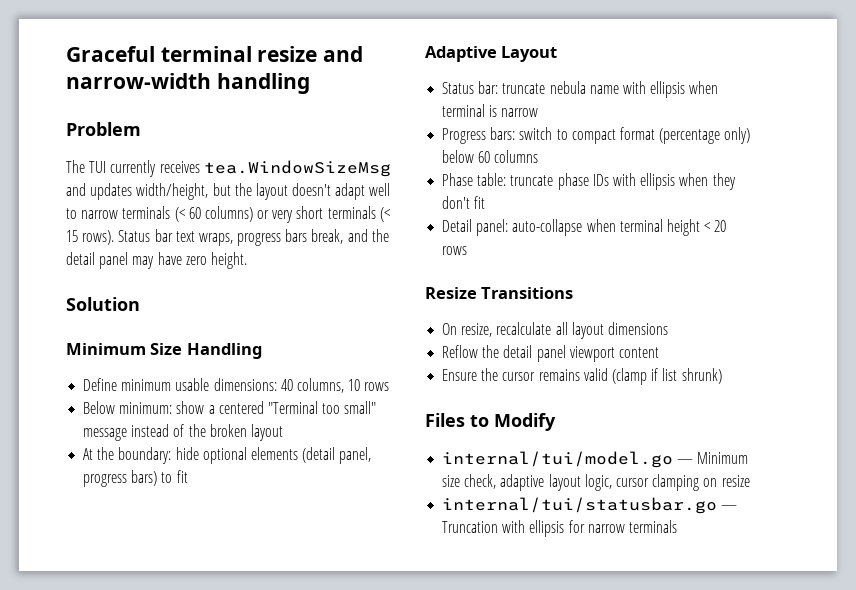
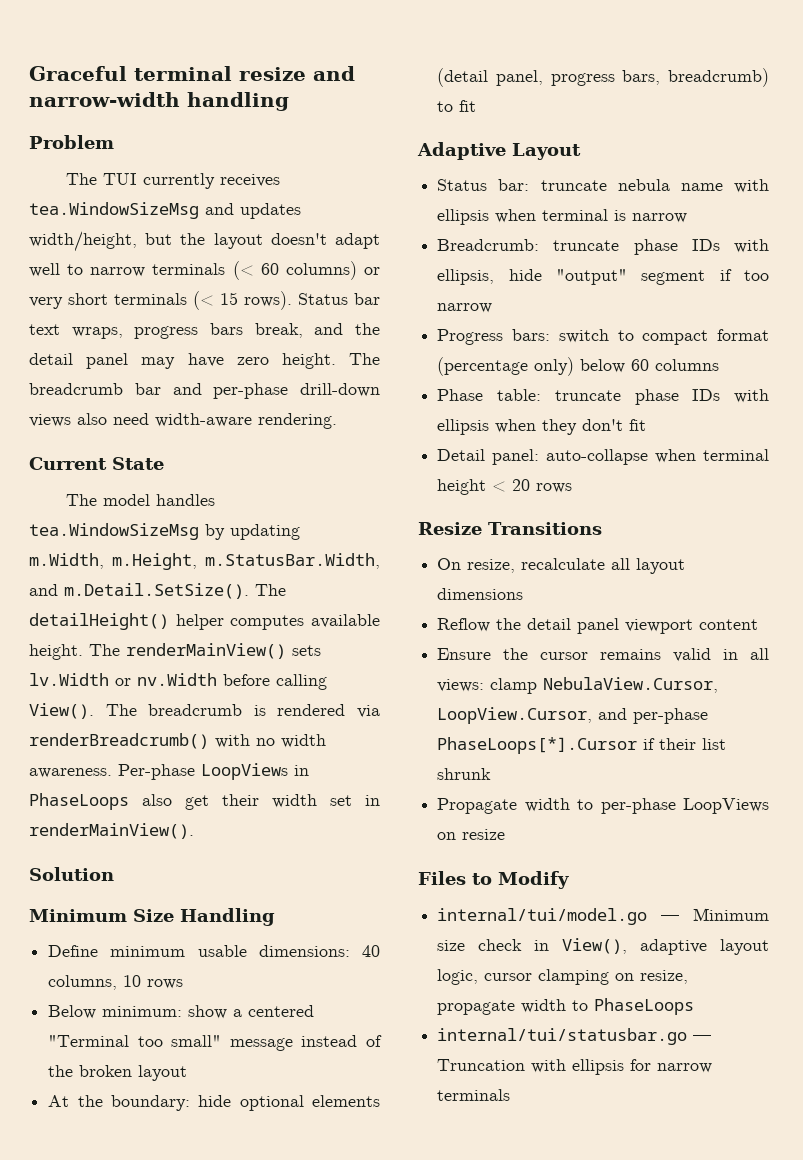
(247, 260) none -> [349,353,380,365] [29,383,380,399] [29,413,337,429] [29,457,164,470] [65,494,215,506] [29,523,300,540] [29,553,380,570] [29,583,286,599] [29,613,380,630] [29,643,321,660] [29,673,327,690] [29,703,380,719] [29,733,326,749] [29,763,309,780] [29,793,380,810] [29,823,194,839] The breadcrumb bar and per-phase drill-down views also need width-aware rendering. // Current State // The model handles tea.WindowSizeMsg by updating m.Width, m.Height, m.StatusBar.Width, and m.Detail.SetSize(). The detailHeight() helper computes available height. The renderMainView() sets lv.Width or nv.Width before calling View(). The breadcrumb is rendered via renderBreadcrumb() with no width awareness. Per-phase LoopViews in PhaseLoops also get their width set in renderMainView().
[131,470,158,486] bars) -> [622,68,769,87] bars, breadcrumb)
(539, 112) none -> [437,239,769,255] [437,269,769,285] [437,303,493,313] // Breadcrumb: truncate phase IDs with ellipsis, hide "output" segment if too narrow
[611,368,722,385] (clamp if list shrunk) -> [723,648,769,660] [437,677,719,694] [437,707,709,724] [437,737,727,754] [437,768,492,780] [437,798,769,814] [437,829,506,840] in all views: clamp NebulaView.Cursor, LoopView.Cursor, and per-phase PhaseLoops[*].Cursor if their list shrunk // Propagate width to per-phase LoopViews on resize
[464,474,497,489] check, -> [478,938,628,954] check in View(),
[721,475,750,487] resize -> [640,970,689,984] [437,998,695,1015] resize, propagate width to PhaseLoops

